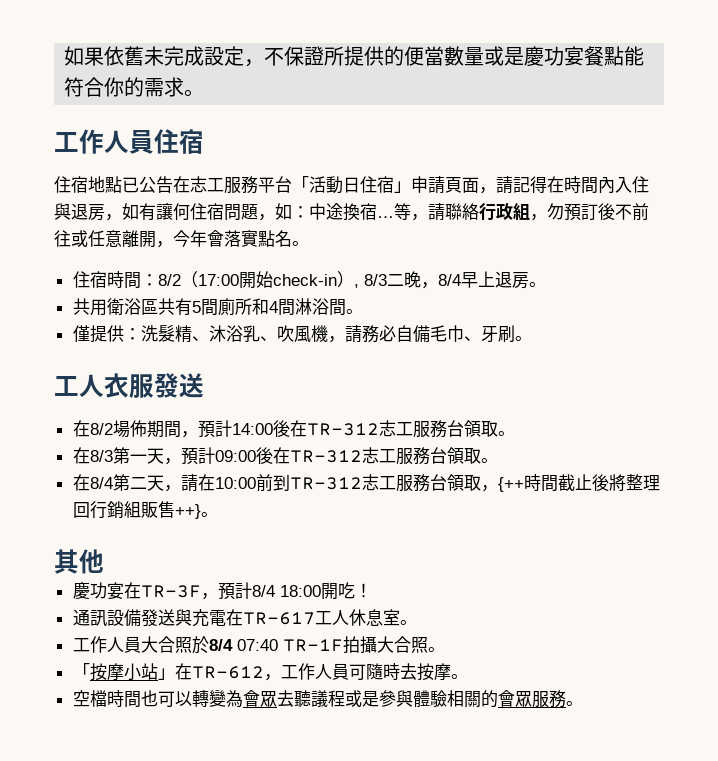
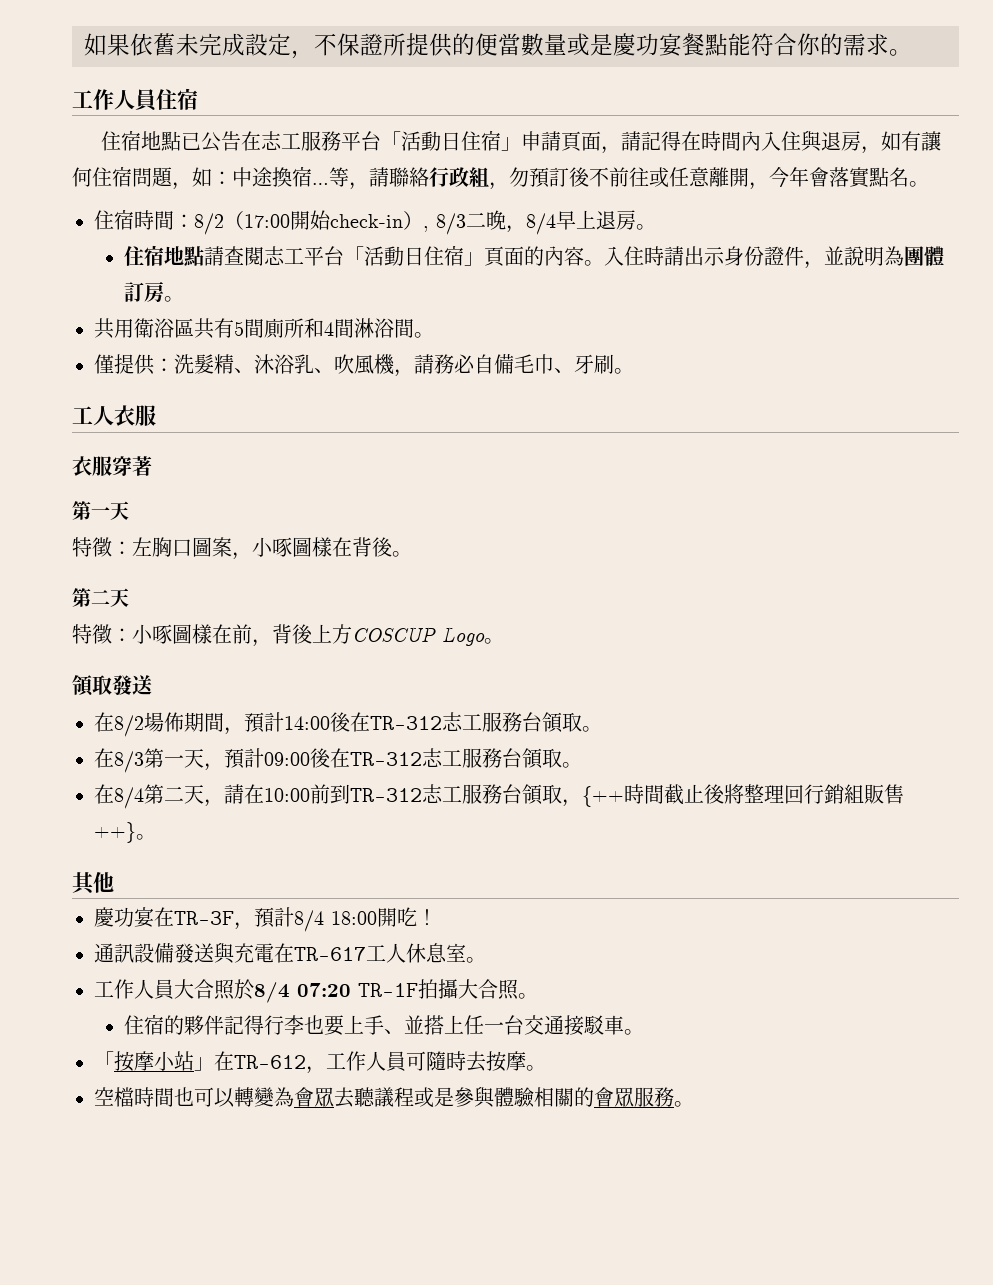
(546, 284) none -> [123,245,944,269] [123,281,184,303] // 住宿地點請查閱志工平台「活動日住宿」頁面的內容。入住時請出示身份證件，並說明為團體訂房。
(154, 386) none -> [72,456,152,476] [72,501,129,520] [72,537,412,560] [72,588,129,607] [72,624,504,647] [72,675,112,696] // 衣服穿著 // 第一天 // 特徵：左胸口圖案，小啄圖樣在背後。 // 第二天 // 特徵：小啄圖樣在前，背後上方COSCUP Logo。 // 領取
[236,639,278,651] 07:40 -> [297,983,351,997] 07:20
(445, 649) none -> [123,1014,644,1036] // 住宿的夥伴記得行李也要上手、並搭上任一台交通接駁車。

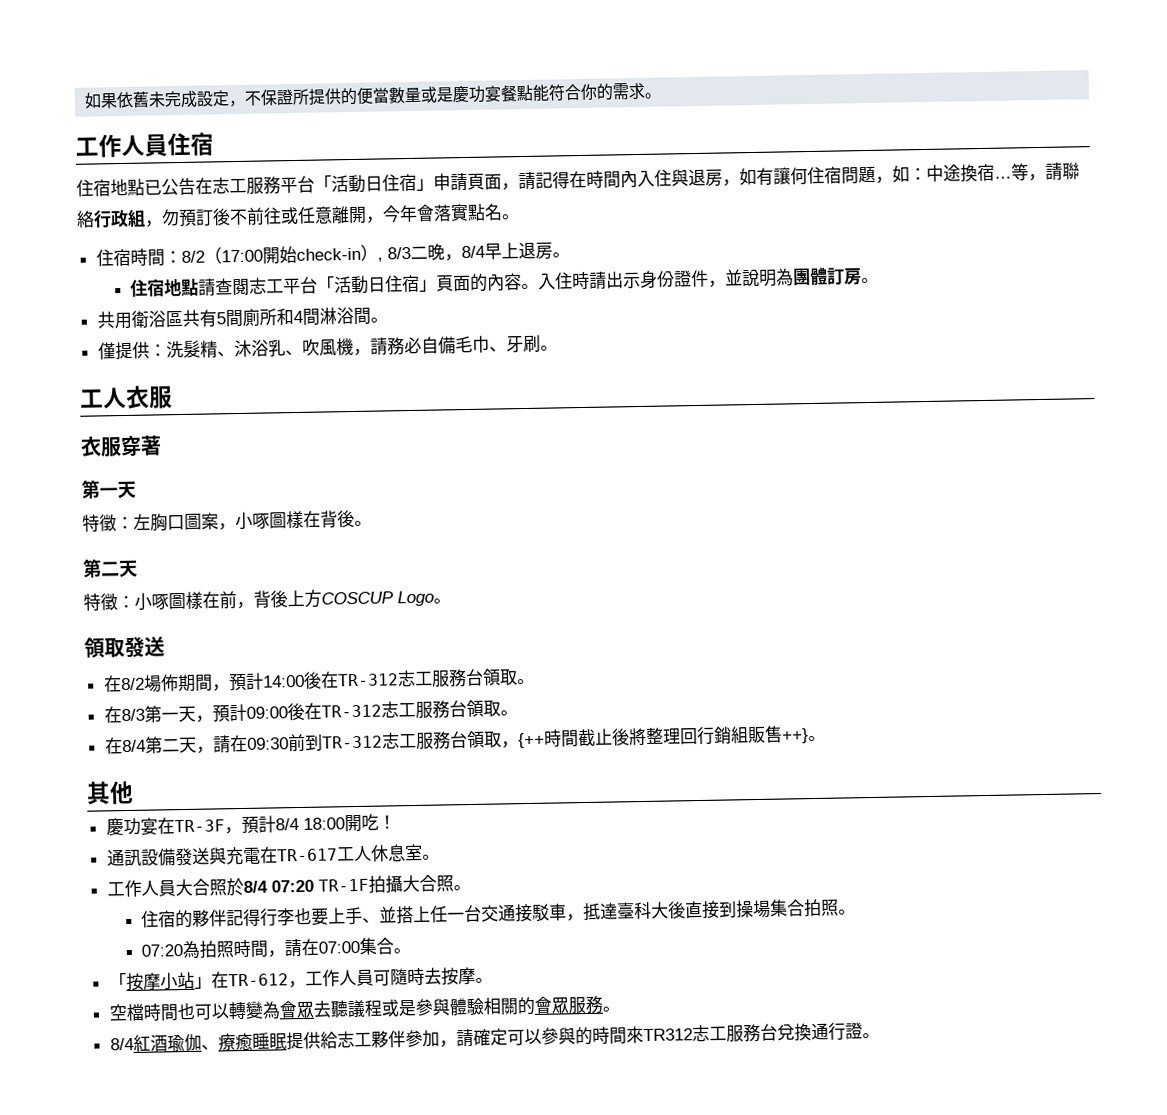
[264,788,310,802] 10:00 -> [246,737,289,750] 09:30
(624, 1025) none -> [566,898,857,922] [141,937,395,960] ，抵達臺科大後直接到操場集合拍照。 // 07:20為拍照時間，請在07:00集合
(694, 1104) none -> [109,1022,880,1053] // 8/4紅酒瑜伽、療癒睡眠提供給志工夥伴參加，請確定可以參與的時間來TR312志工服務台兌換通行證。

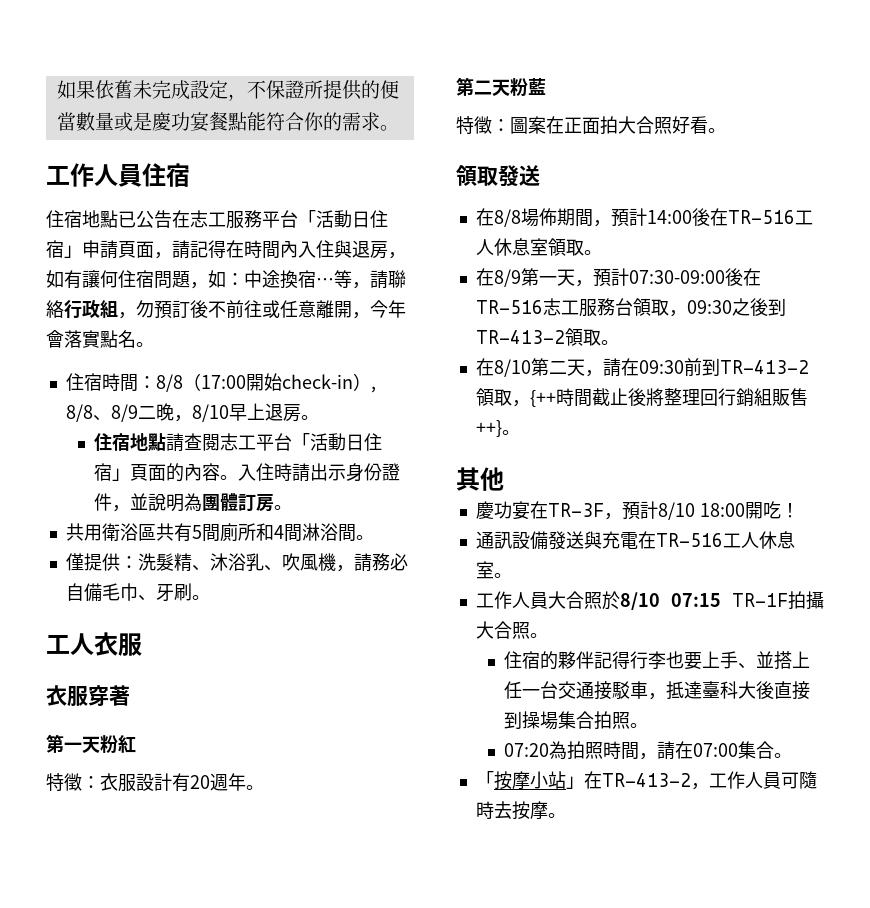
[180,250,205,263] 8/2 -> [155,374,183,392] 8/8
[386,243,485,262] 8/3二晚，8/4 -> [65,403,229,422] 8/8、8/9二晚，8/10
[82,509,355,532] // 特徵：左胸口圖案，小啄圖樣在背後 -> [100,735,136,754] [46,773,246,792] 粉紅 // 特徵：衣服設計有20週年
[83,589,434,611] // 特徵：小啄圖樣在前，背後上方COSCUP Logo -> [510,78,546,97] [456,116,708,135] 粉藍 // 特徵：圖案在正面拍大合照好看
[120,677,145,691] 8/2 -> [493,209,521,227] 8/8
[337,668,535,688] [103,699,518,724] [104,737,146,755] TR-312志工服務台領取。 // 在8/3第一天，預計09:00後在TR-312志工服務台領取。 // 在8/4 -> [727,210,813,225] [475,238,602,256] [475,268,761,287] [475,298,786,317] [475,328,619,346] [475,358,531,377] TR-516工人休息室領取。 // 在8/9第一天，預計07:30-09:00後在TR-516志工服務台領取，09:30之後到TR-413-2領取。 // 在8/10
[321,731,468,750] TR-312志工服務台 -> [719,360,809,374] TR-413-2
[274,818,299,831] 8/4 -> [657,502,695,520] 8/10
[276,848,338,862] TR-617 -> [655,533,723,547] TR-516
[242,879,314,893] 8/4 07:20 -> [619,592,721,610] 8/10 07:15
[227,973,289,987] TR-612 -> [601,773,691,787] TR-413-2
[108,995,620,1022] [109,1022,880,1053] // 空檔時間也可以轉變為會眾去聽議程或是參與體驗相關的會眾服務。 // 8/4紅酒瑜伽、療癒睡眠提供給志工夥伴參加，請確定可以參與的時間來TR312志工服務台兌換通行證。 -> (566, 815) none

